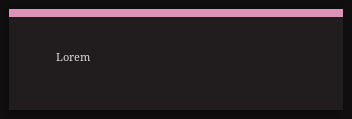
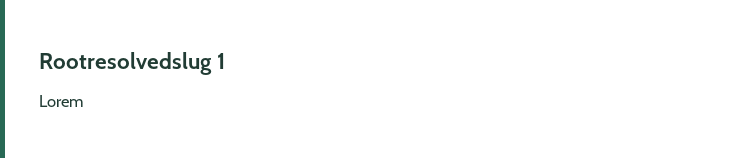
(56, 57) none -> [39,52,226,75] Rootresolvedslug 1 //

